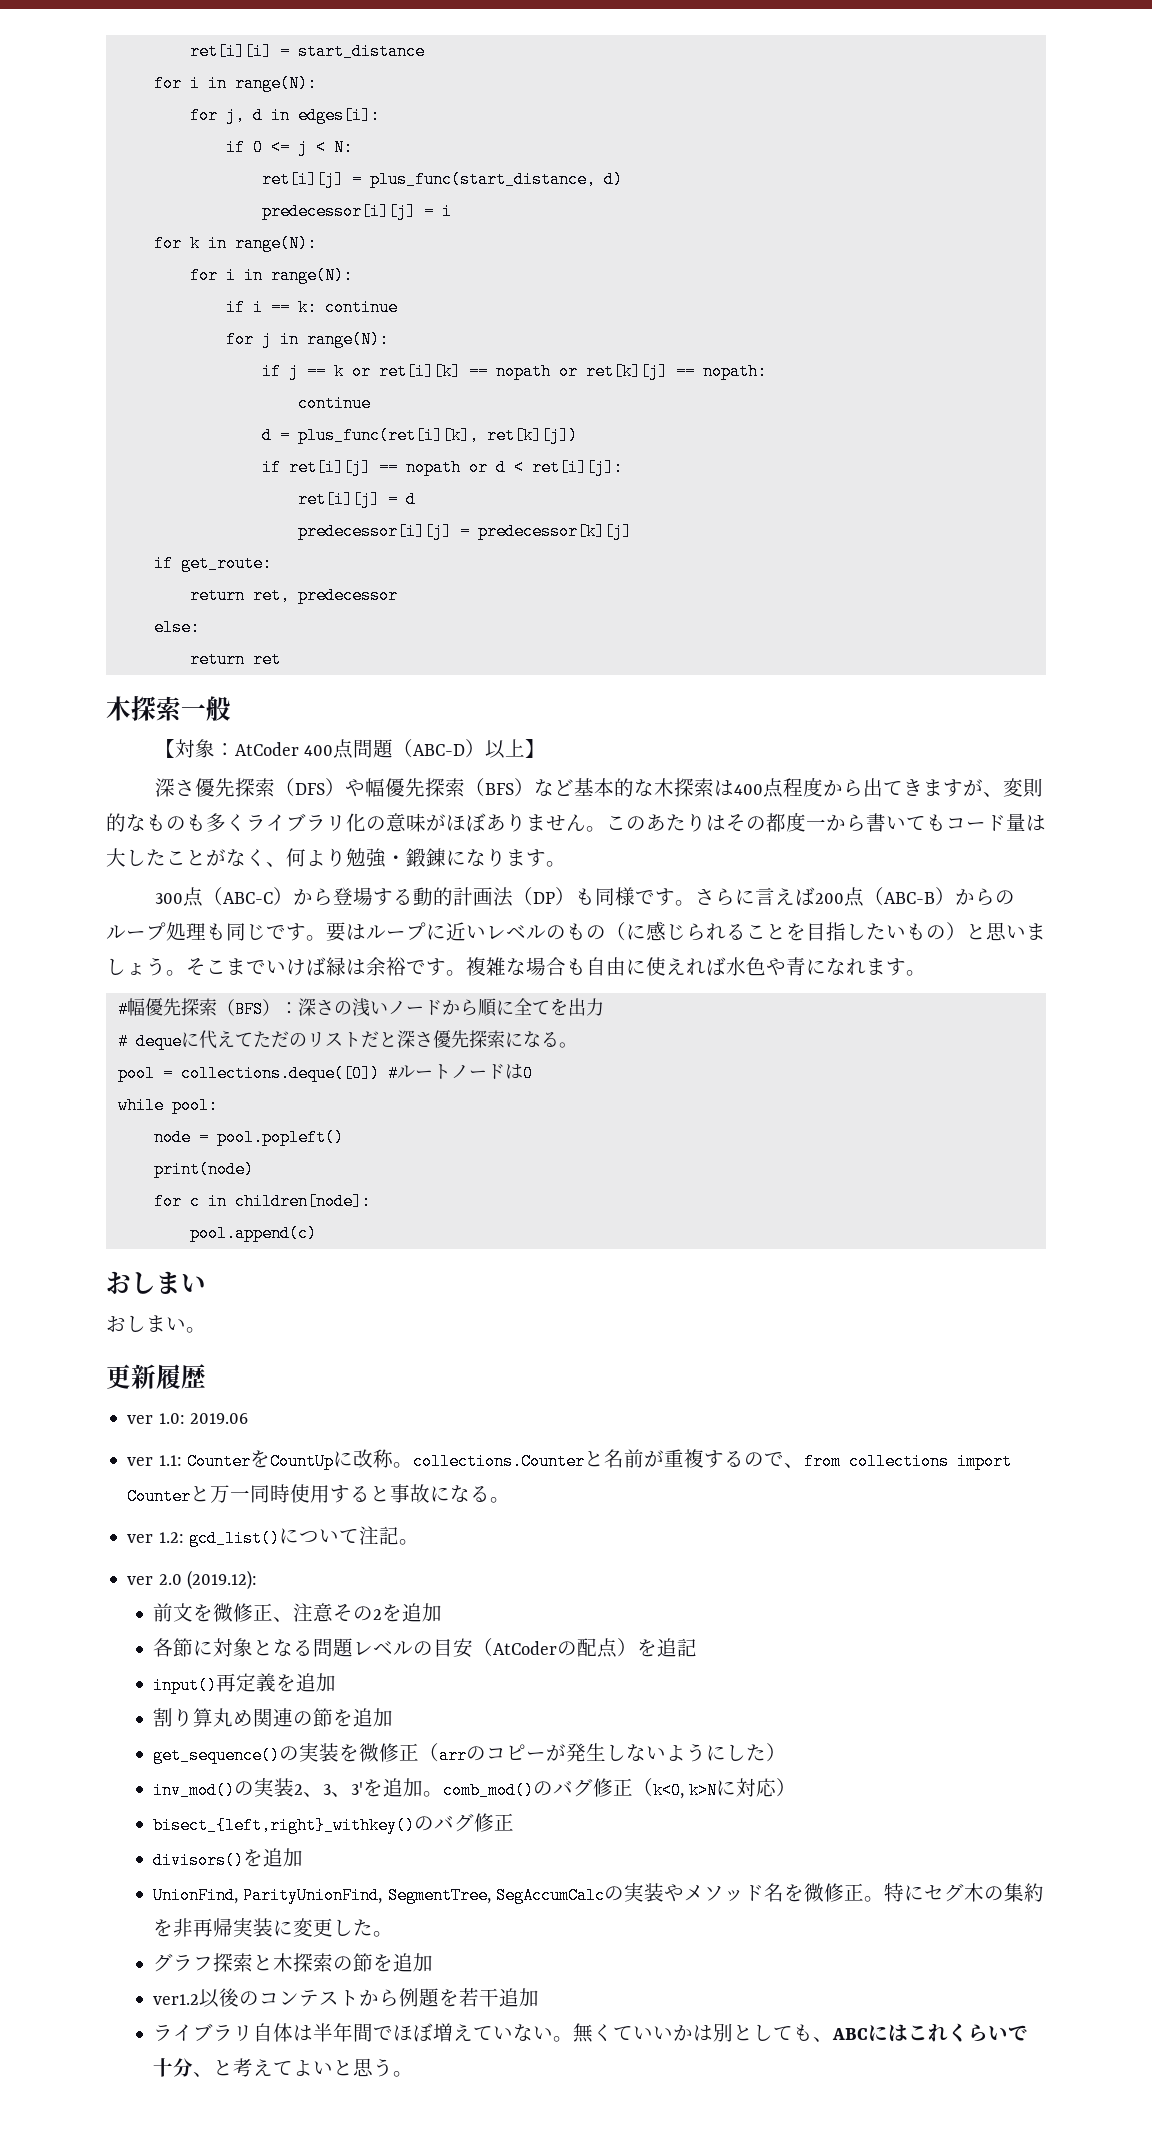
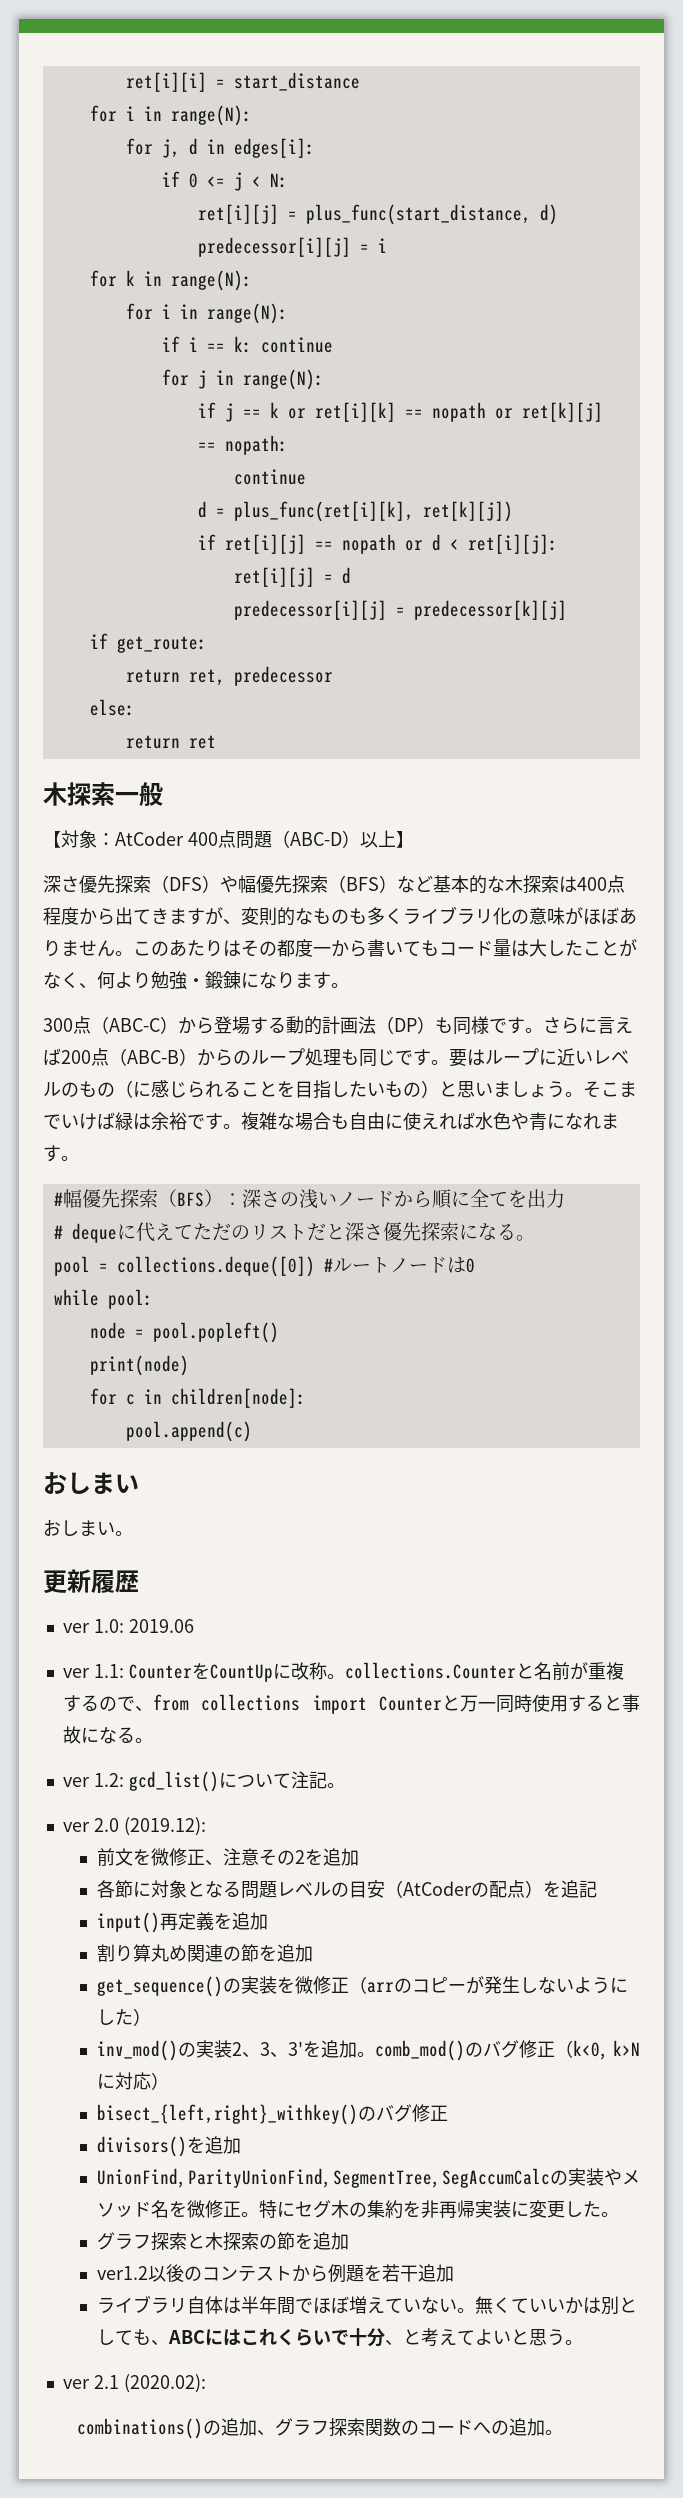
(414, 2074) none -> [62,2374,206,2393] [76,2418,563,2439] // ver 2.1 (2020.02): // combinations()の追加、グラフ探索関数のコードへの追加。

